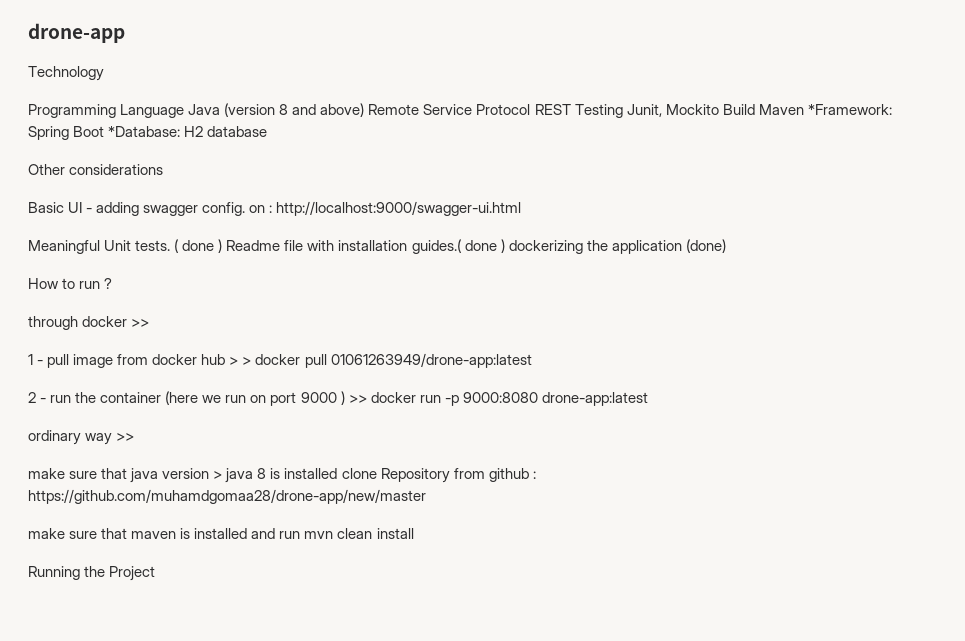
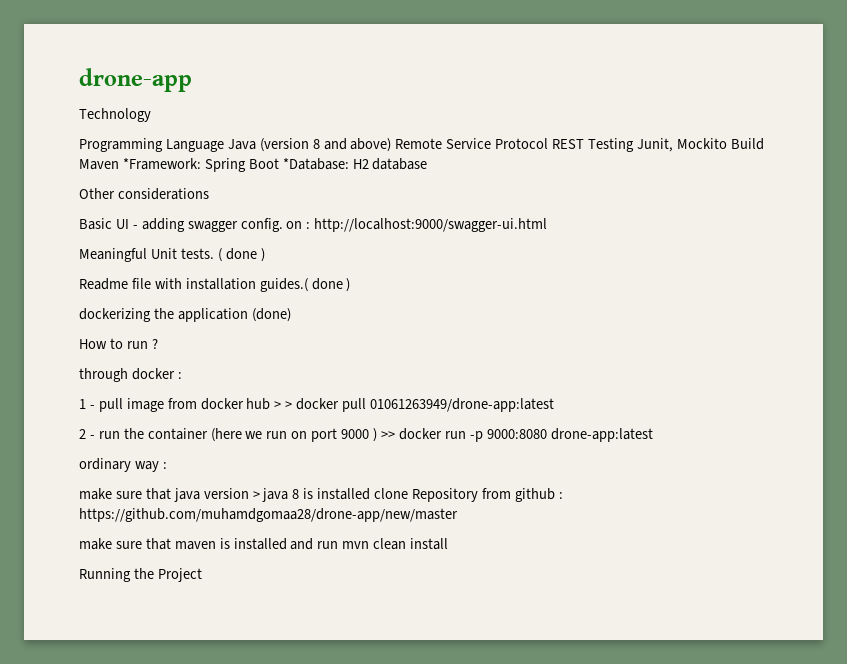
(223, 246) none -> (265, 255) //
(505, 246) none -> (351, 285) //
[131,319,150,327] >> -> [177,372,182,379] :
[116,433,135,441] >> -> [162,462,167,469] :

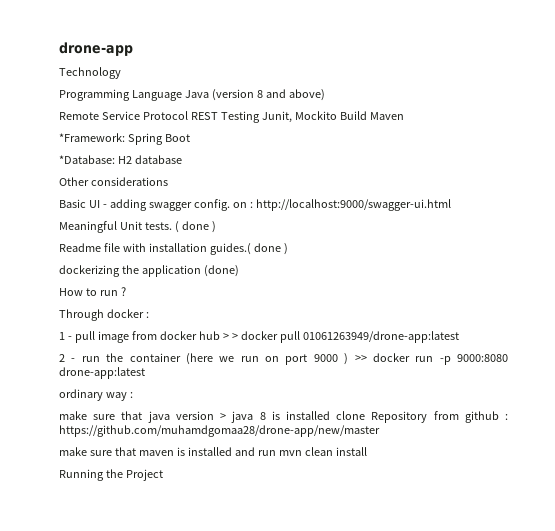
(392, 145) none -> (325, 95) //
(119, 164) none -> (404, 116) //
(279, 163) none -> (190, 138) //
[79,368,128,382] through -> [59,309,104,321] Through

